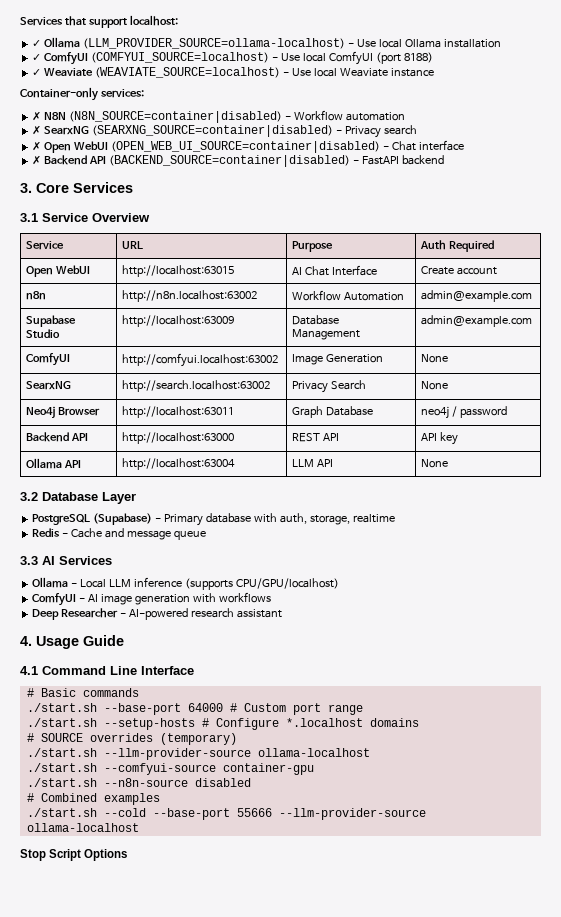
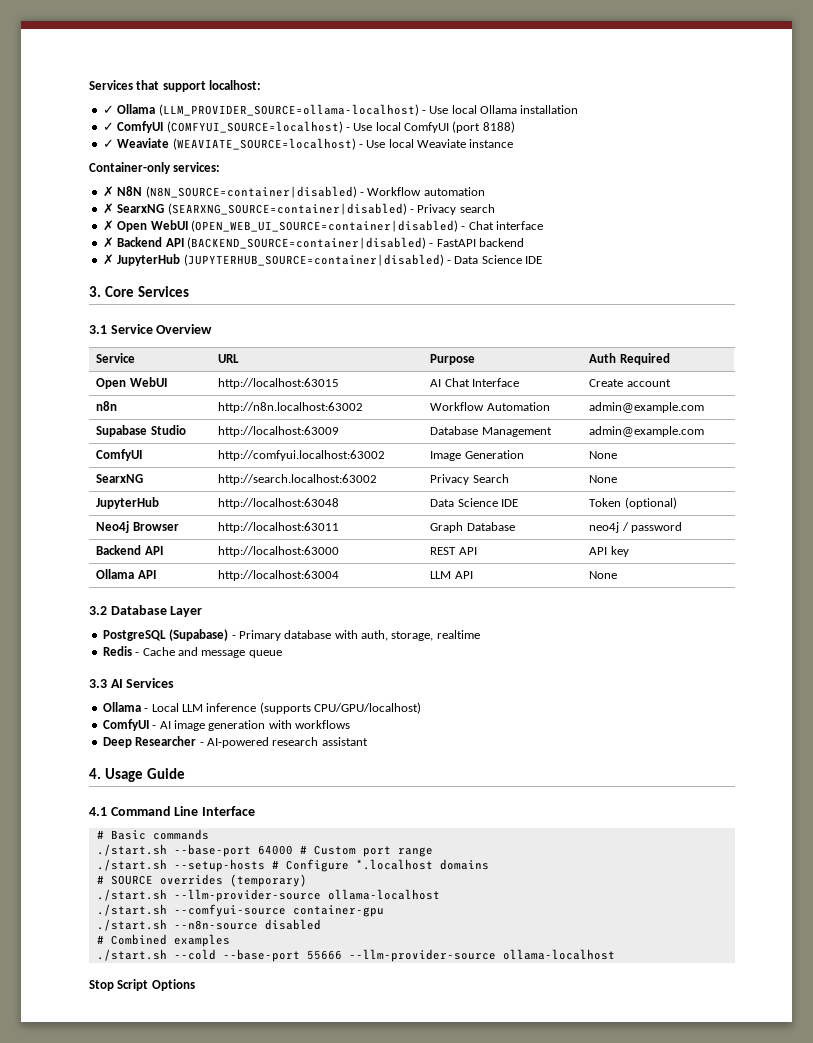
(444, 160) none -> [102,254,542,266] // ✗ JupyterHub (JUPYTERHUB_SOURCE=container|disabled) - Data Science IDE
(449, 385) none -> [96,497,160,509] [218,498,340,509] [430,498,518,507] [589,497,677,509] // JupyterHub | http://localhost:63048 | Data Science IDE | Token (optional)

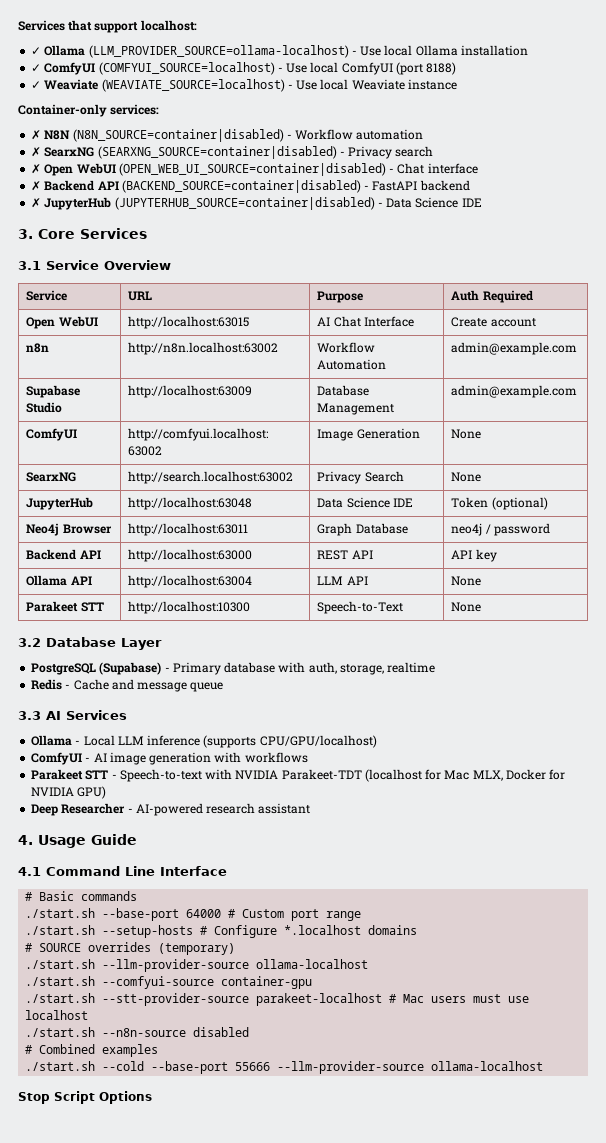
(618, 575) none -> [26,601,104,612] [128,601,251,614] [317,601,404,614] [451,602,482,612] // Parakeet STT | http://localhost:10300 | Speech-to-Text | None
(350, 724) none -> [31,769,566,782] [31,786,107,799] // Parakeet STT - Speech-to-text with NVIDIA Parakeet-TDT (localhost for Mac MLX, Docker for NVIDIA GPU)
(384, 911) none -> [25,993,530,1006] [25,1010,89,1020] // ./start.sh --stt-provider-source parakeet-localhost # Mac users must use localhost

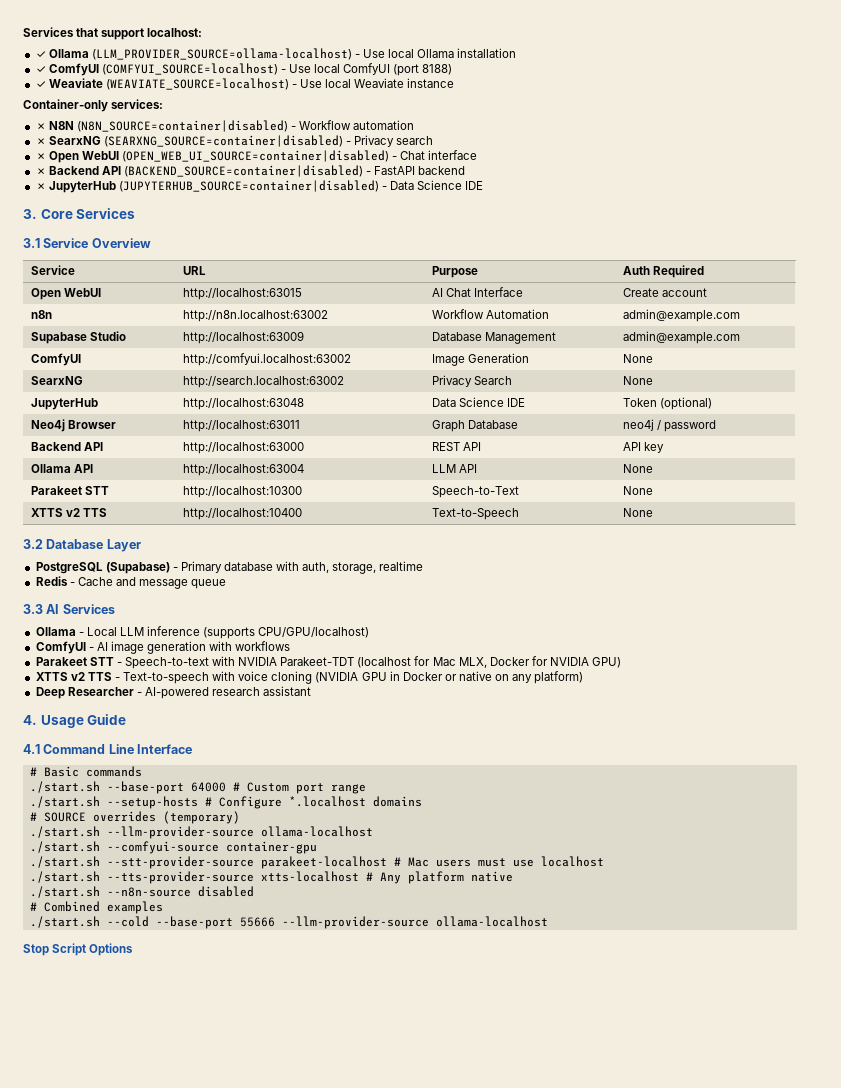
(482, 607) none -> [30,508,108,517] [182,508,302,520] [431,508,519,520] [622,508,653,517] // XTTS v2 TTS | http://localhost:10400 | Text-to-Speech | None
(107, 792) none -> [35,671,584,684] // XTTS v2 TTS - Text-to-speech with voice cloning (NVIDIA GPU in Docker or native on any platform)
(89, 1015) none -> [29,871,513,884] // ./start.sh --tts-provider-source xtts-localhost # Any platform native

